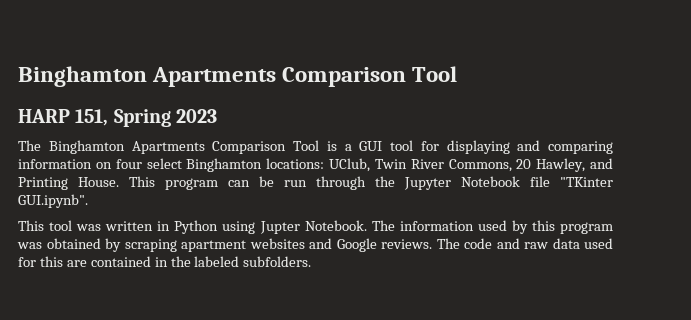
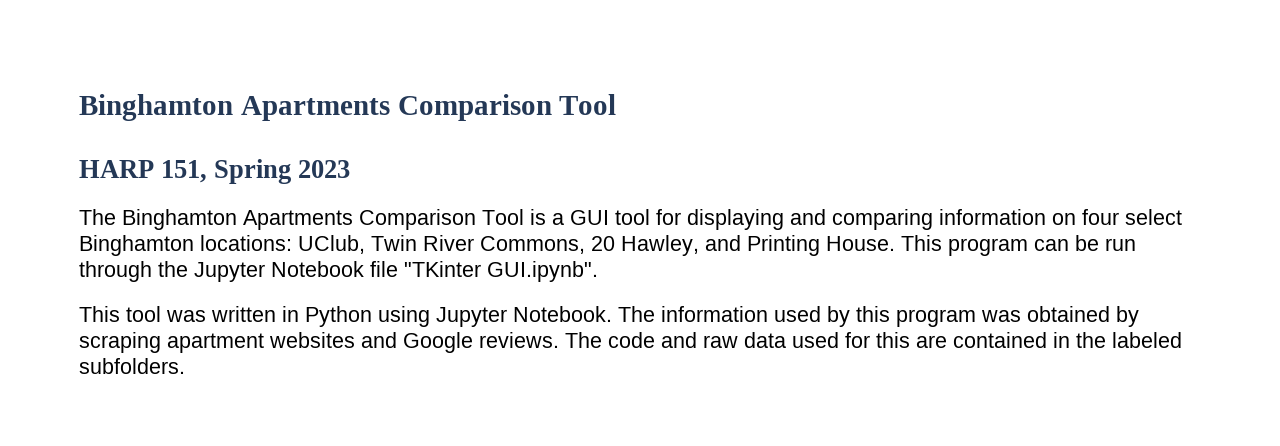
[259,221,300,234] Jupter -> [436,307,507,327] Jupyter

